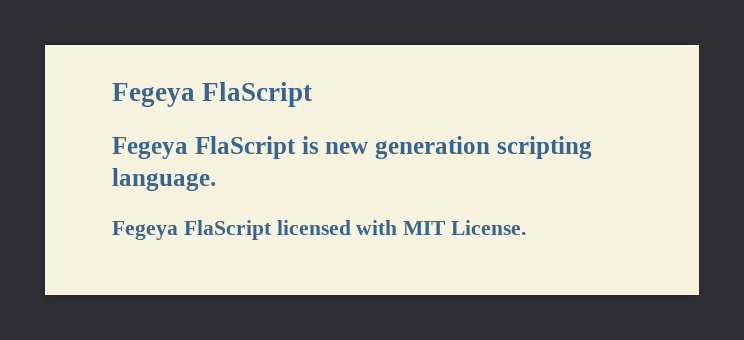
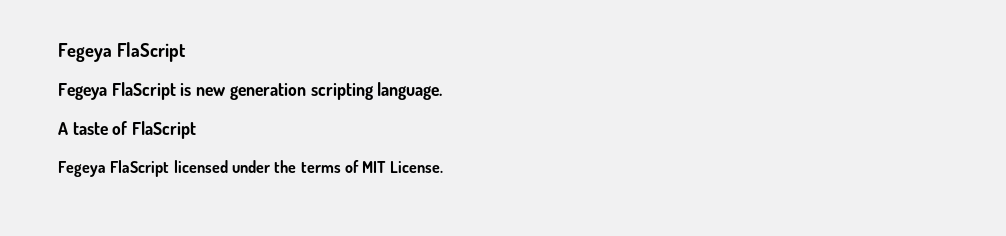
(216, 179) none -> [58,121,197,139] // A taste of FlaScript
[356,220,398,235] with -> [231,160,359,173] under the terms of

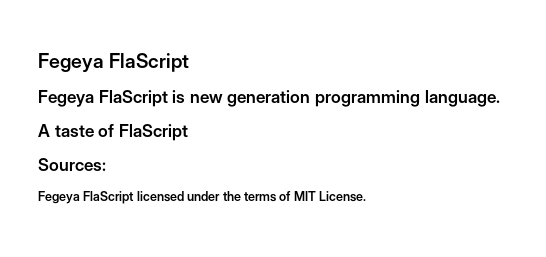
[310,83,373,100] scripting -> [314,90,420,107] programming
(197, 130) none -> [38,158,106,171] // Sources:

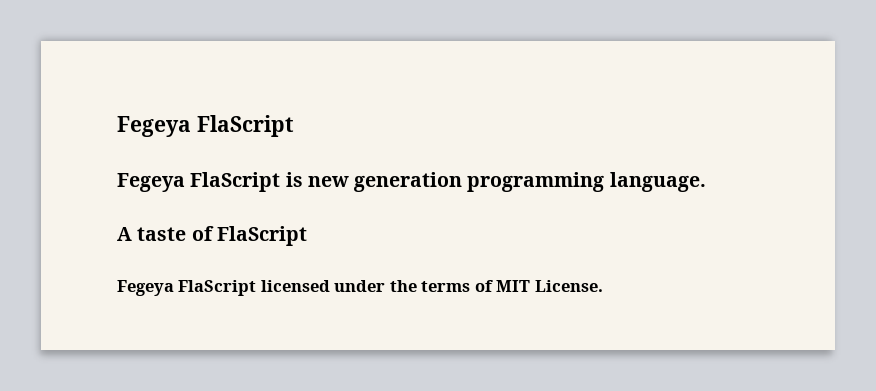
[38,158,106,171] // Sources: -> (307, 236) none

